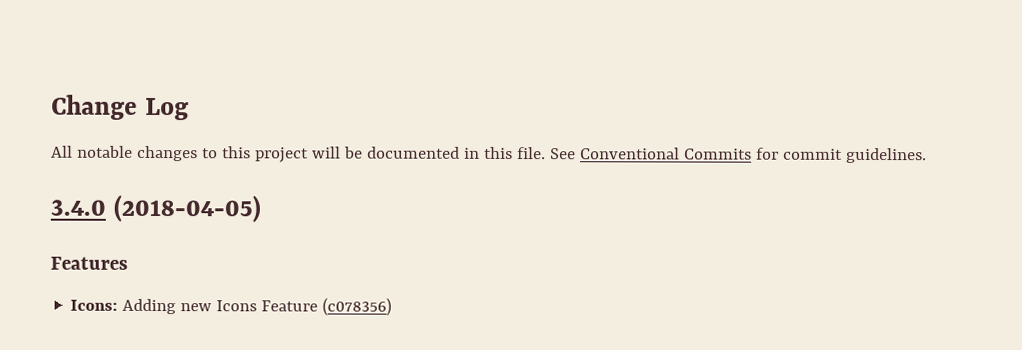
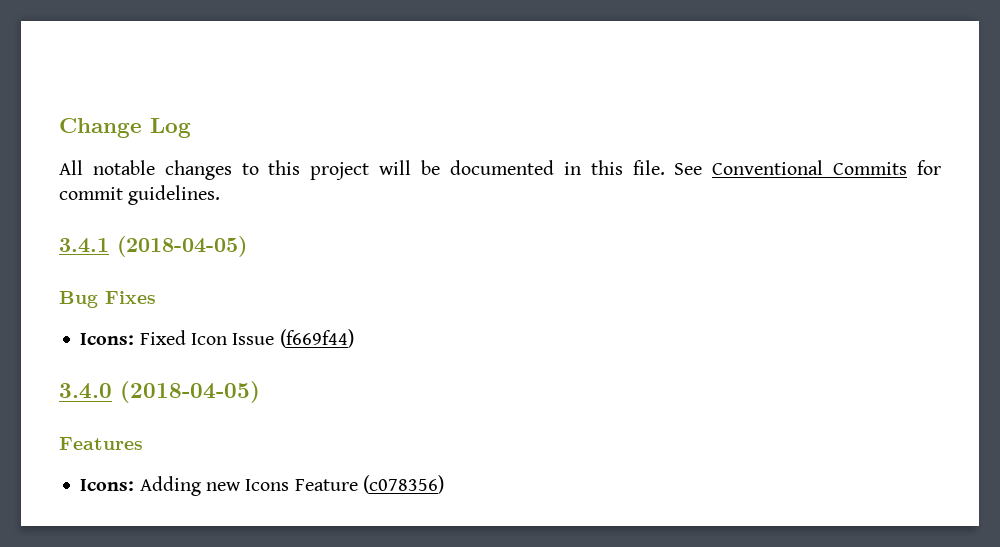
(927, 155) none -> [59,236,247,257] [59,291,156,308] [80,329,354,348] // 3.4.1 (2018-04-05) // Bug Fixes // Icons: Fixed Icon Issue (f669f44)

